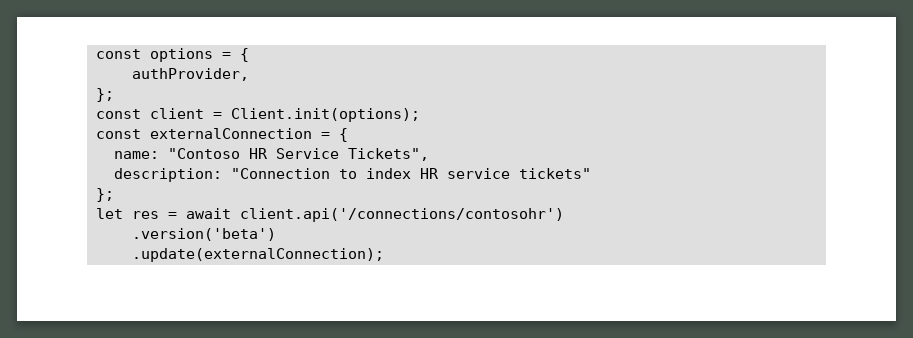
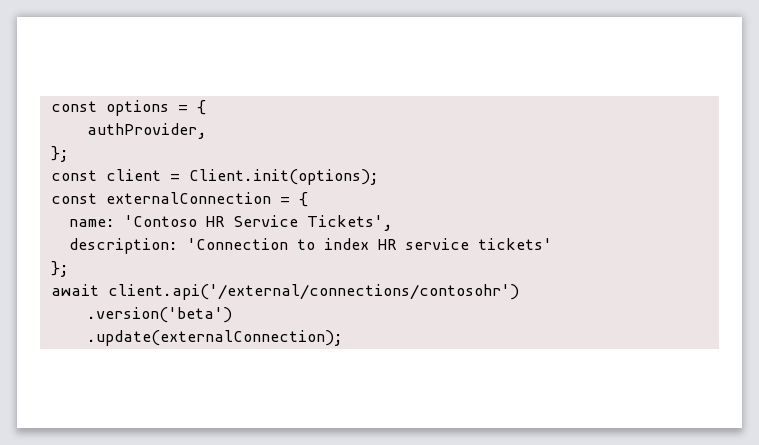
[167,148,240,159] "Contoso -> [123,215,197,227] 'Contoso
[347,148,429,161] Tickets", -> [306,215,393,231] Tickets',
[230,168,330,179] "Connection -> [186,238,288,250] 'Connection
[518,168,591,179] [95,188,114,202] [95,208,564,222] tickets" // }; // let res = await client.api('/connections/contosohr') -> [477,238,552,250] [50,261,69,277] [50,284,519,300] tickets' // }; // await client.api('/external/connections/contosohr')

